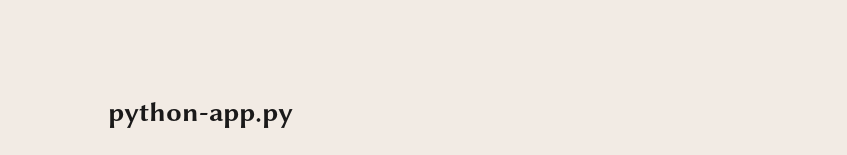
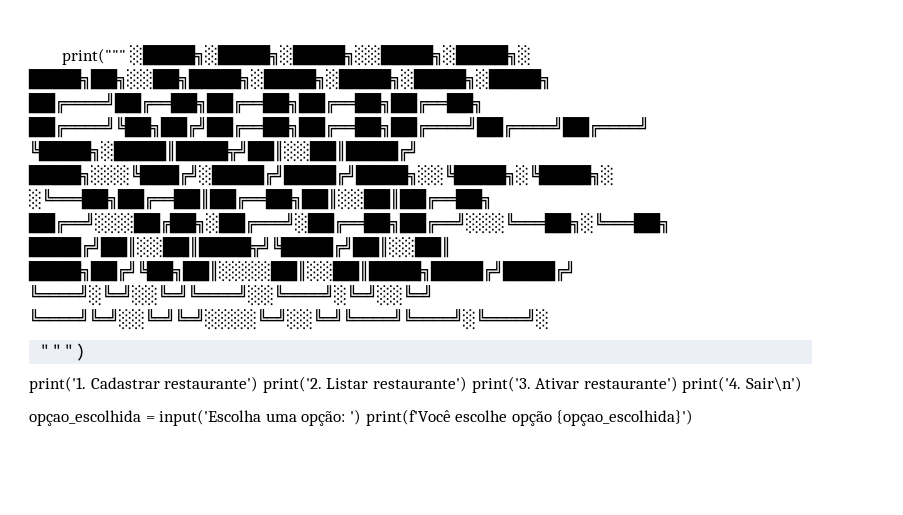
[108,102,293,128] python-app.py -> [61,45,532,66] [28,69,551,90] [28,93,483,114] [28,117,649,138] [29,141,418,162] [28,165,614,186] [29,189,492,210] [28,213,670,234] [28,237,451,258] [28,261,575,282] [29,285,433,306] [29,309,549,330] [39,343,88,361] [29,376,802,393] [29,409,694,426] print(""" ░████╗░████╗░████╗░░████╗░████╗░ ████╗██╗░░██╗████╗░████╗░████╗░████╗░████╗ ██╔════╝██╔══██╗██╔══██╗██╔══██╗██╔══██╗ ██╔════╝╚██╗██╔╝██╔══██╗██╔══██╗██╔════╝██╔════╝██╔════╝ ╚████╗░████║████╦╝██║░░██║████╔╝ ████╗░░░╚███╔╝░████╔╝████╔╝████╗░░╚████╗░╚████╗░ ░╚═══██╗██╔══██║██╔══██╗██║░░██║██╔══██╗ ██╔══╝░░░██╔██╗░██╔═══╝░██╔══██╗██╔══╝░░░╚═══██╗░╚═══██╗ ████╔╝██║░░██║████╦╝╚████╔╝██║░░██║ ████╗██╔╝╚██╗██║░░░░██║░░██║████╗████╔╝████╔╝ ╚════╝░╚═╝░░╚═╝╚════╝░░╚════╝░╚═╝░░╚═╝ ╚════╝╚═╝░░╚═╝╚═╝░░░░╚═╝░░╚═╝╚════╝╚════╝░╚════╝░ // """) // print('1. Cadastrar restaurante') print('2. Listar restaurante') print('3. Ativar restaurante') print('4. Sair\n') // opçao_escolhida = input('Escolha uma opção: ') print(f'Você escolhe opção {opçao_escolhida}')

